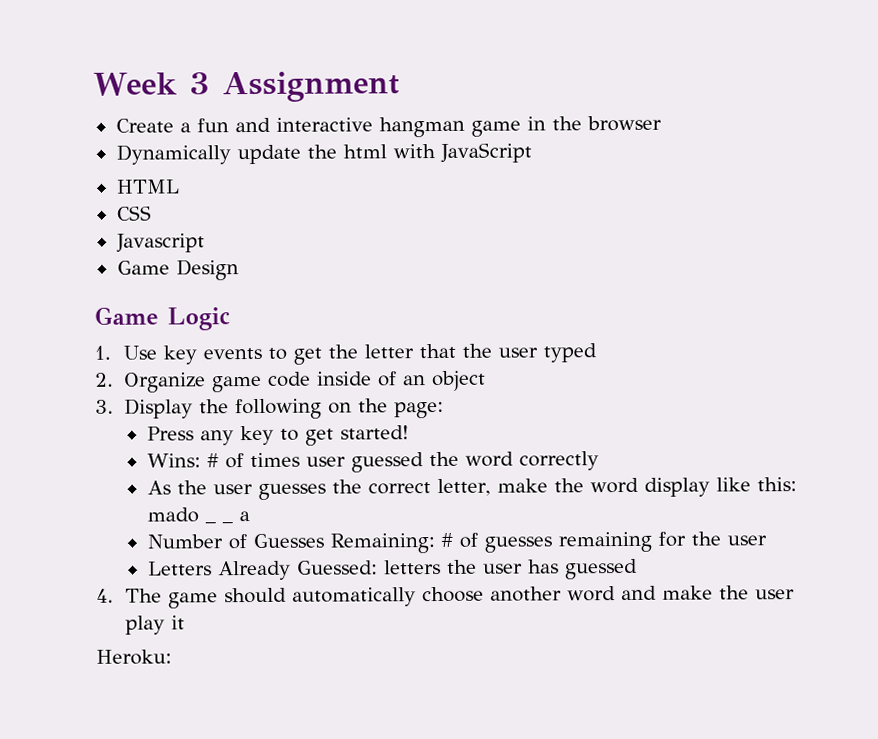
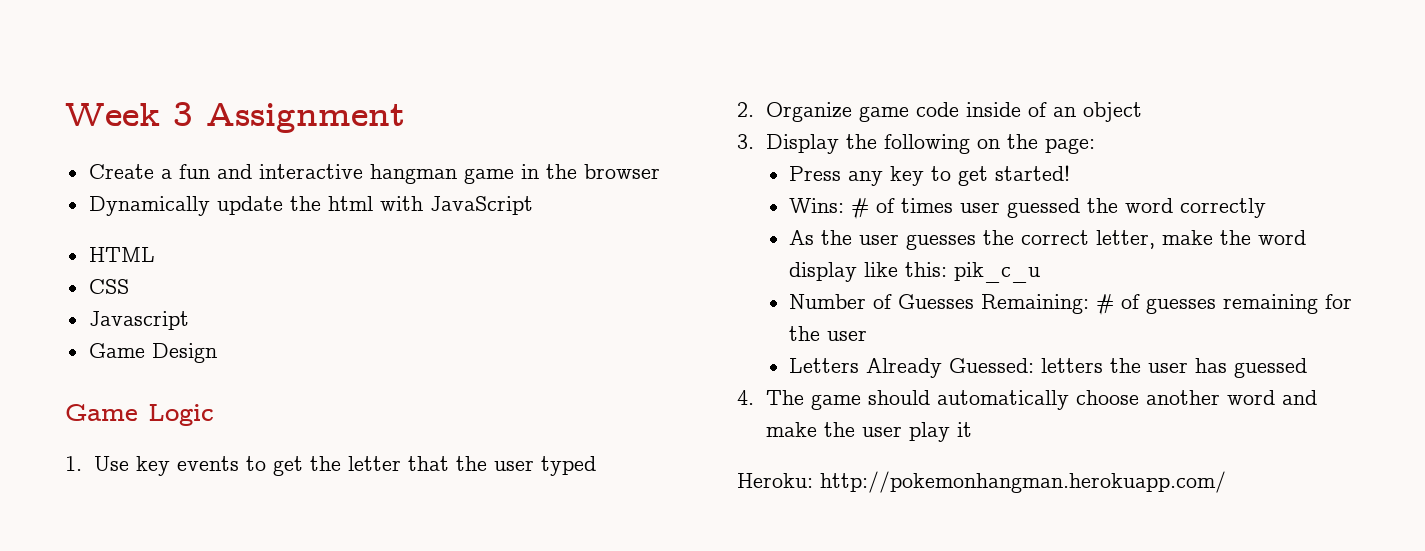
[146,507,250,524] mado _ _ a -> [954,262,1041,283] pik_c_u
(172, 657) none -> [820,471,1226,493] http://pokemonhangman.herokuapp.com/

